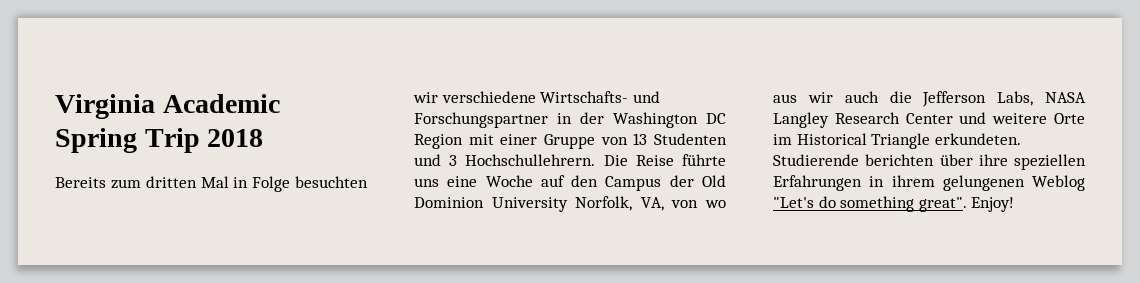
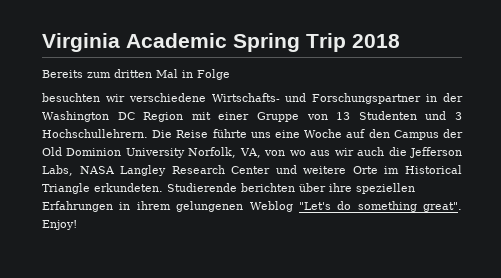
(291, 184) none -> (230, 74) //

